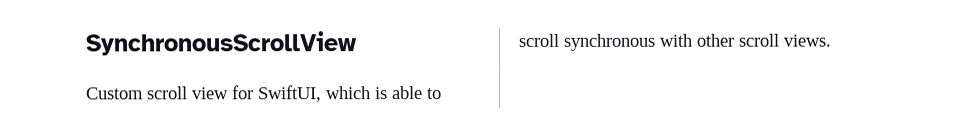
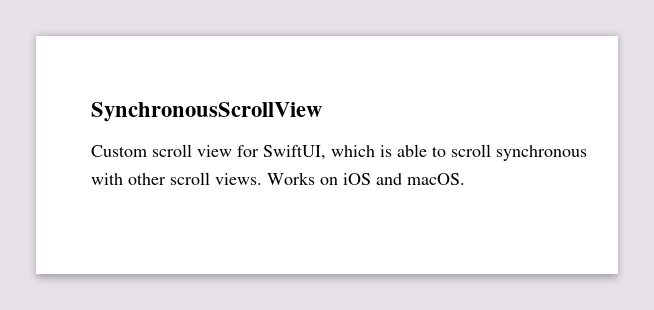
(831, 40) none -> [267,172,465,185] Works on iOS and macOS.

